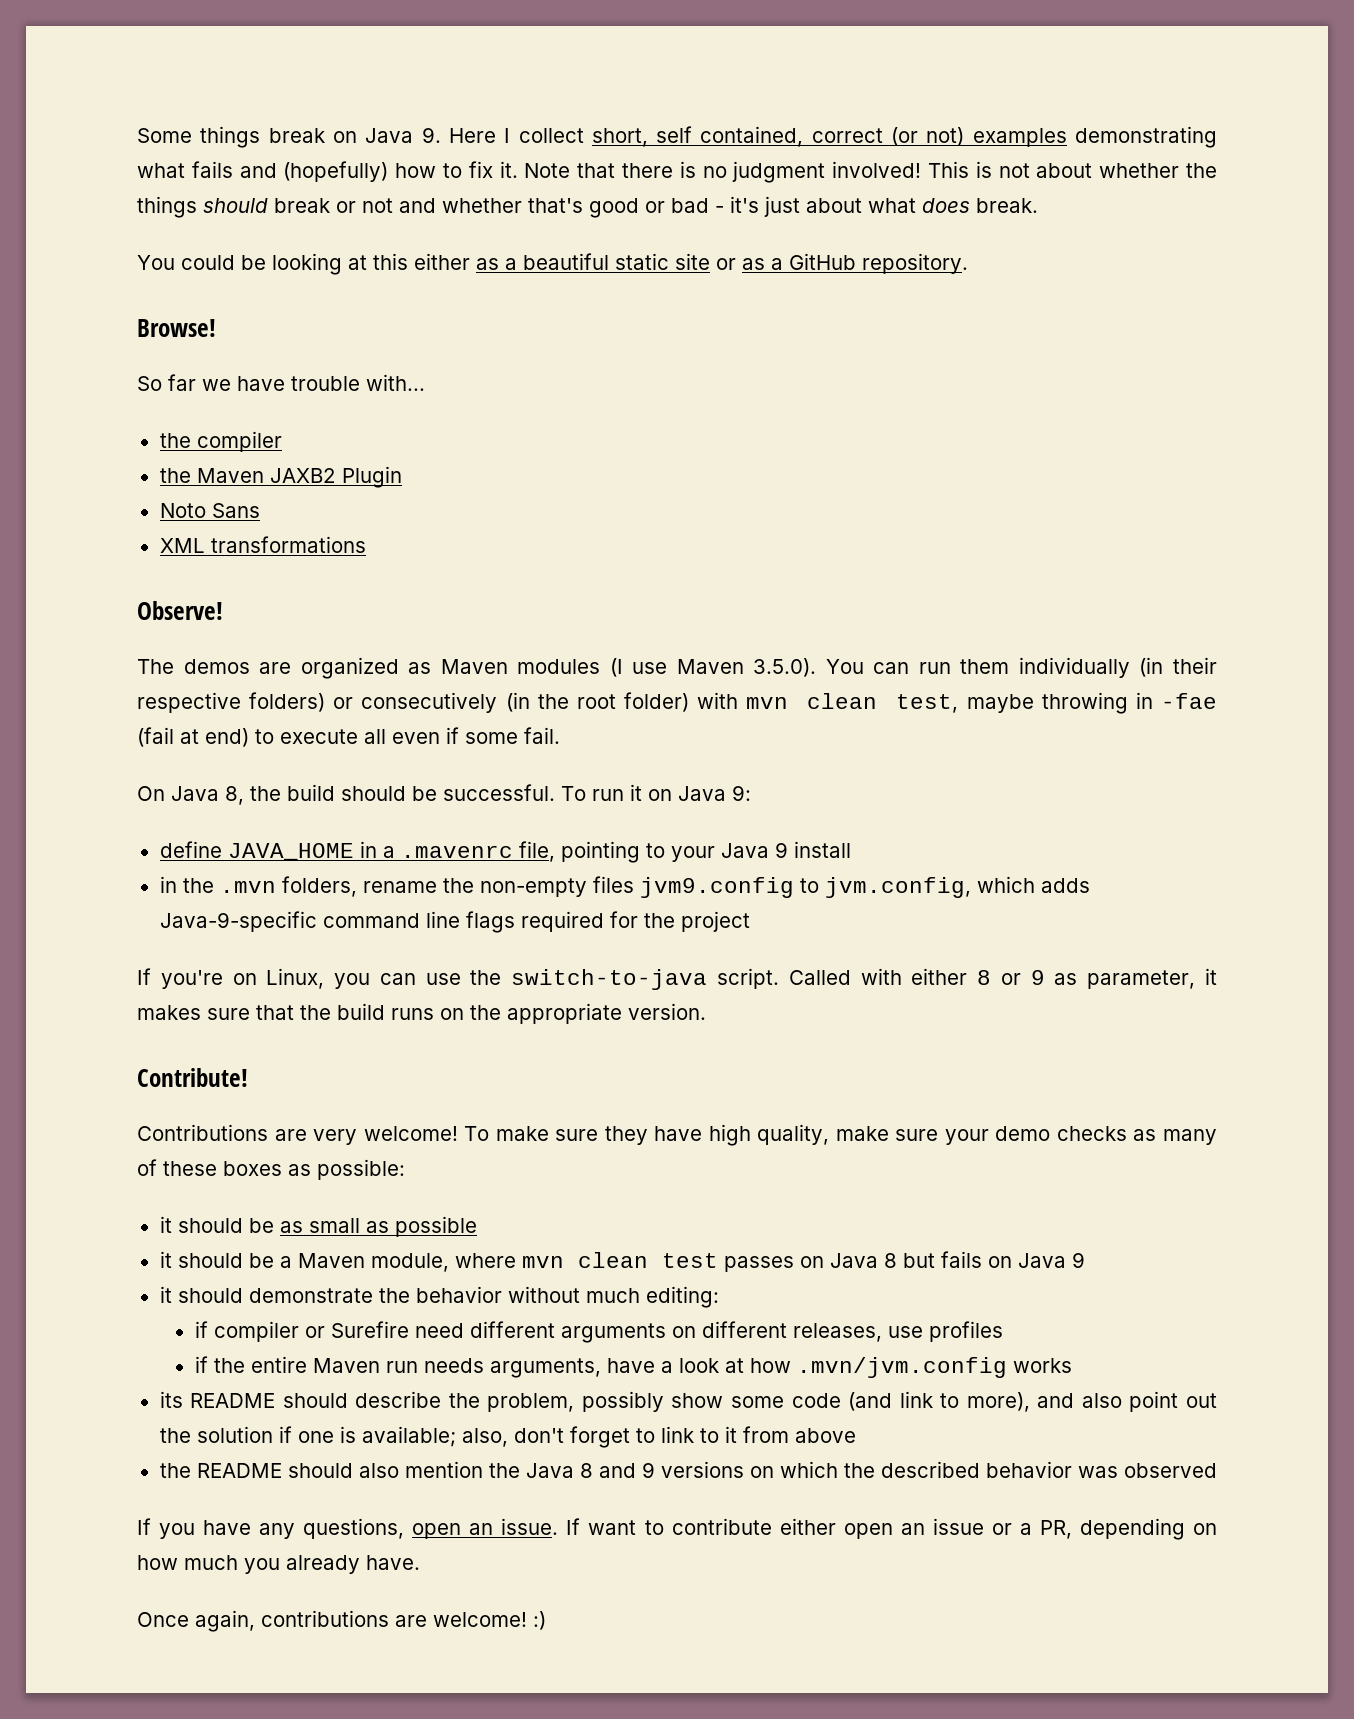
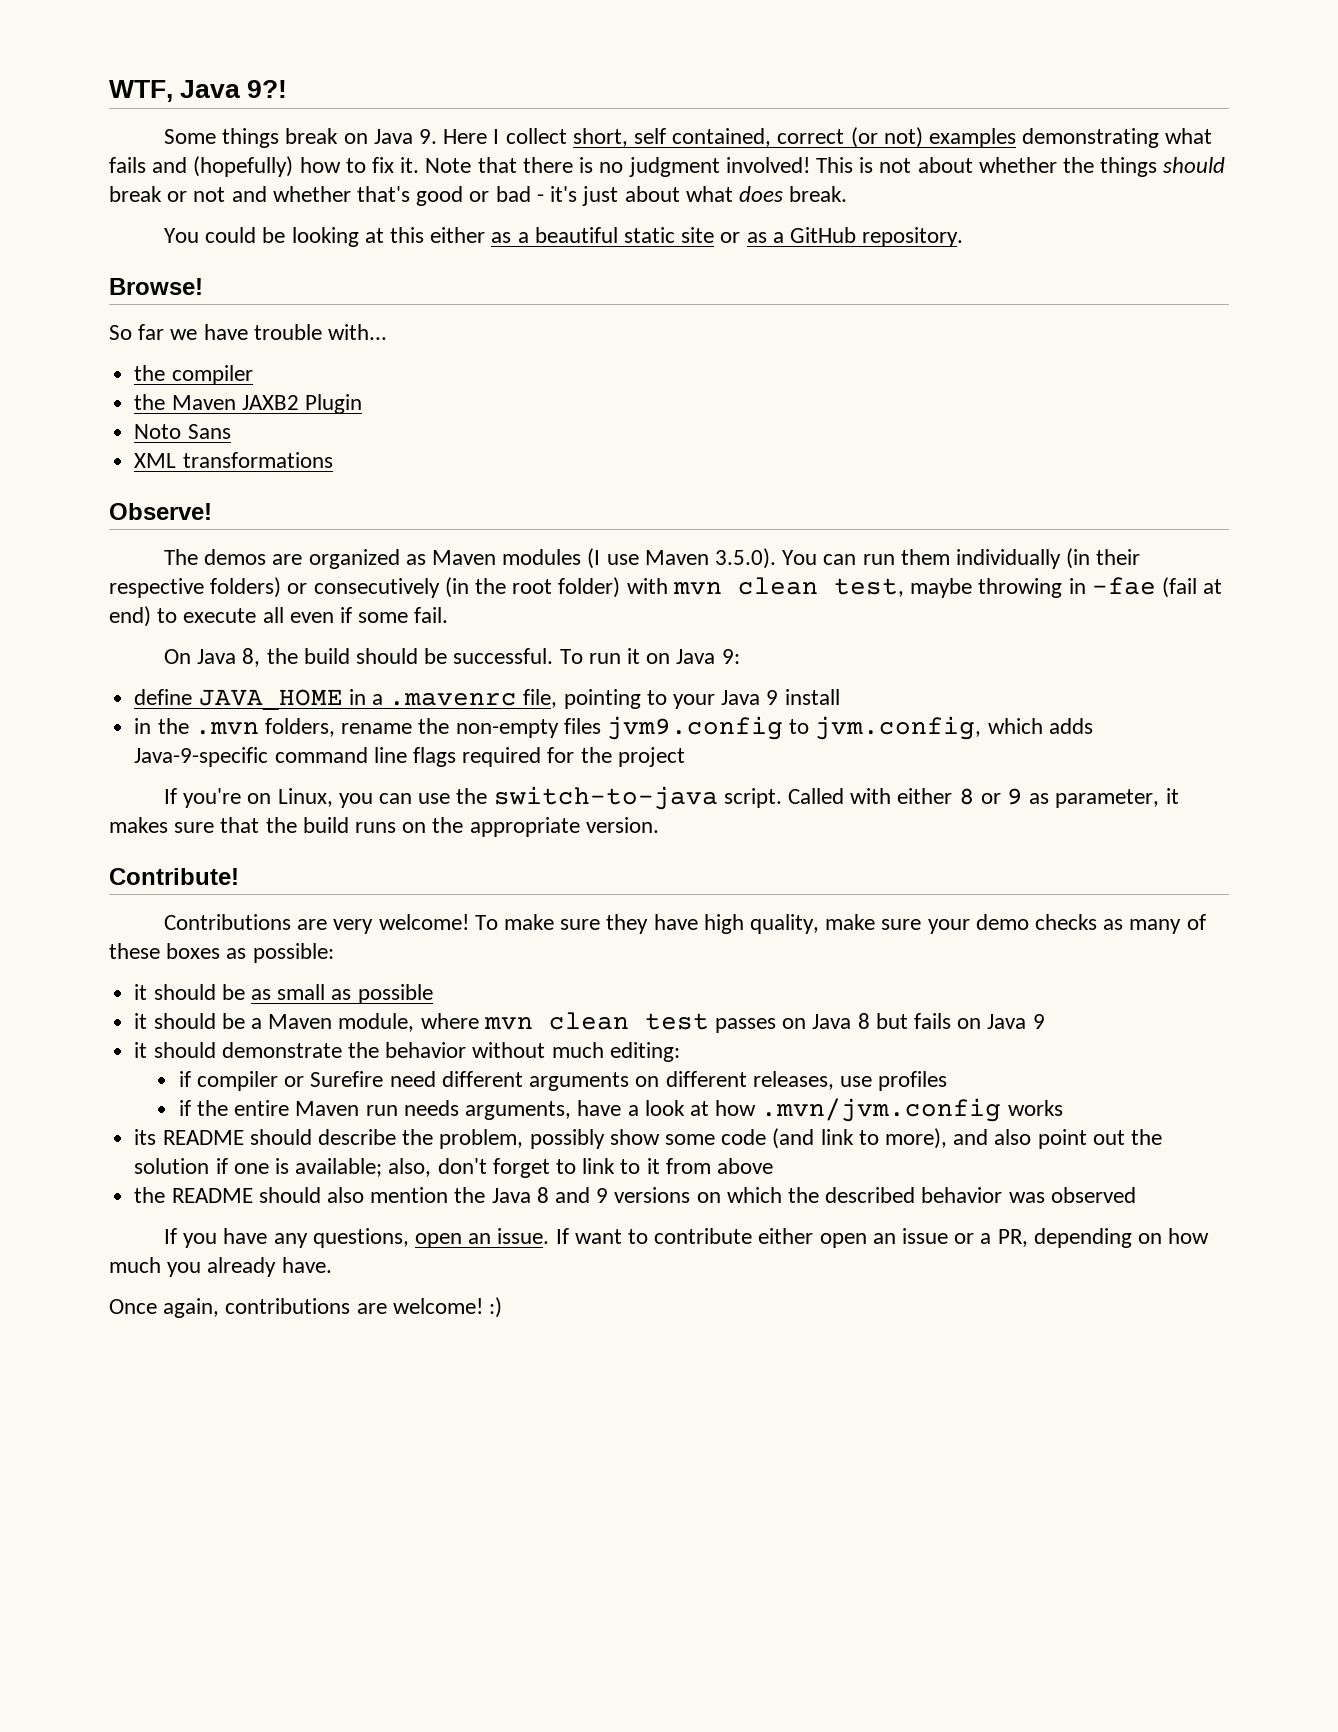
(137, 135) none -> [109,80,288,102] WTF, Java 9?! //

